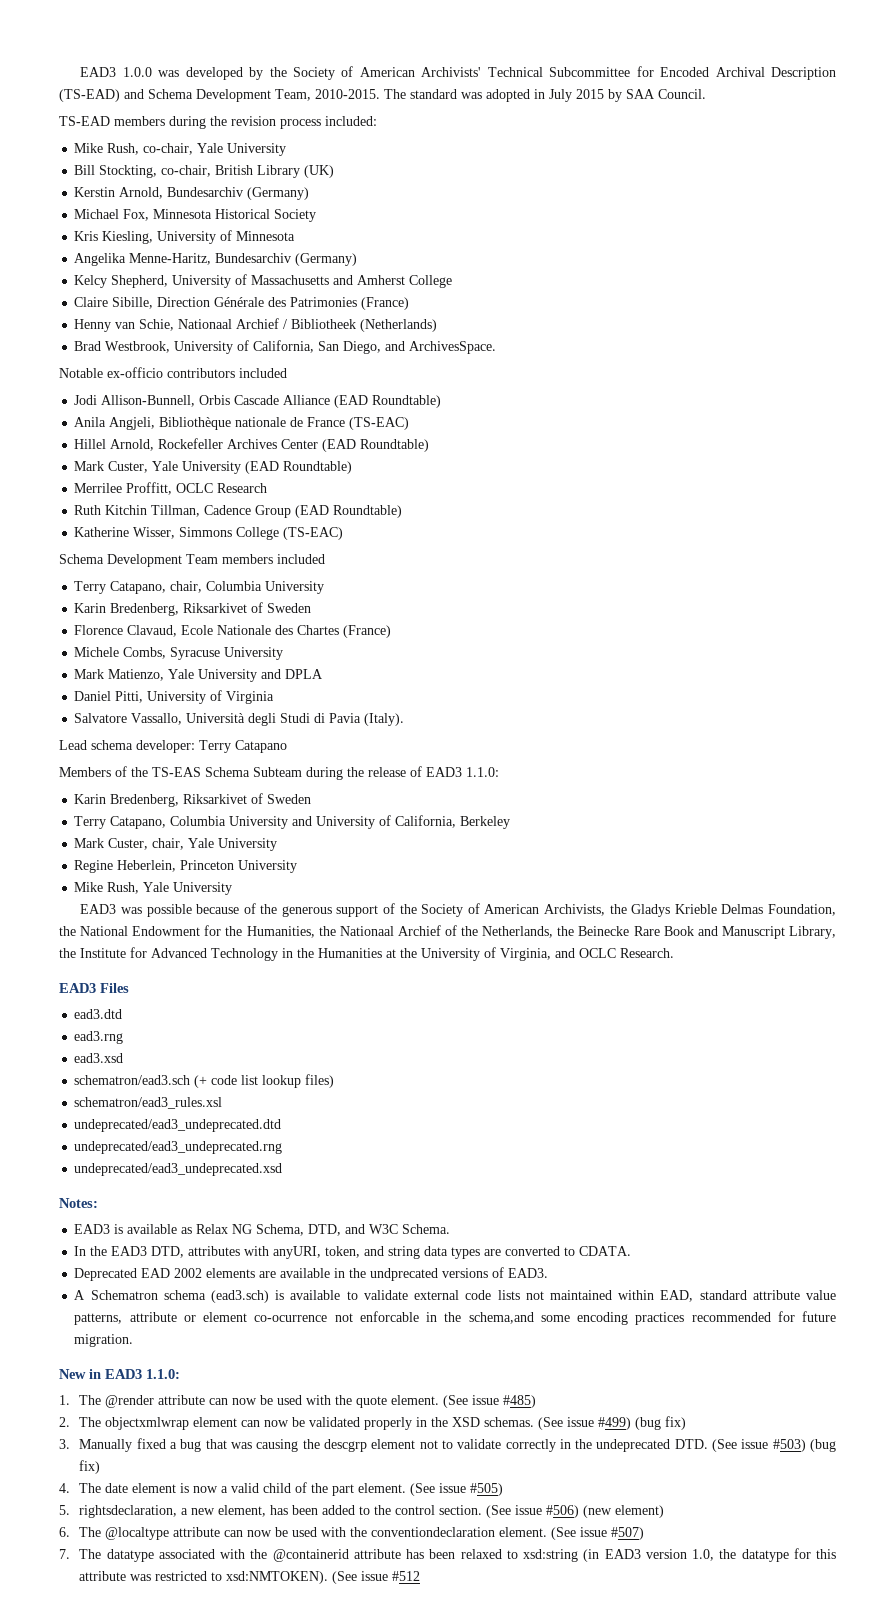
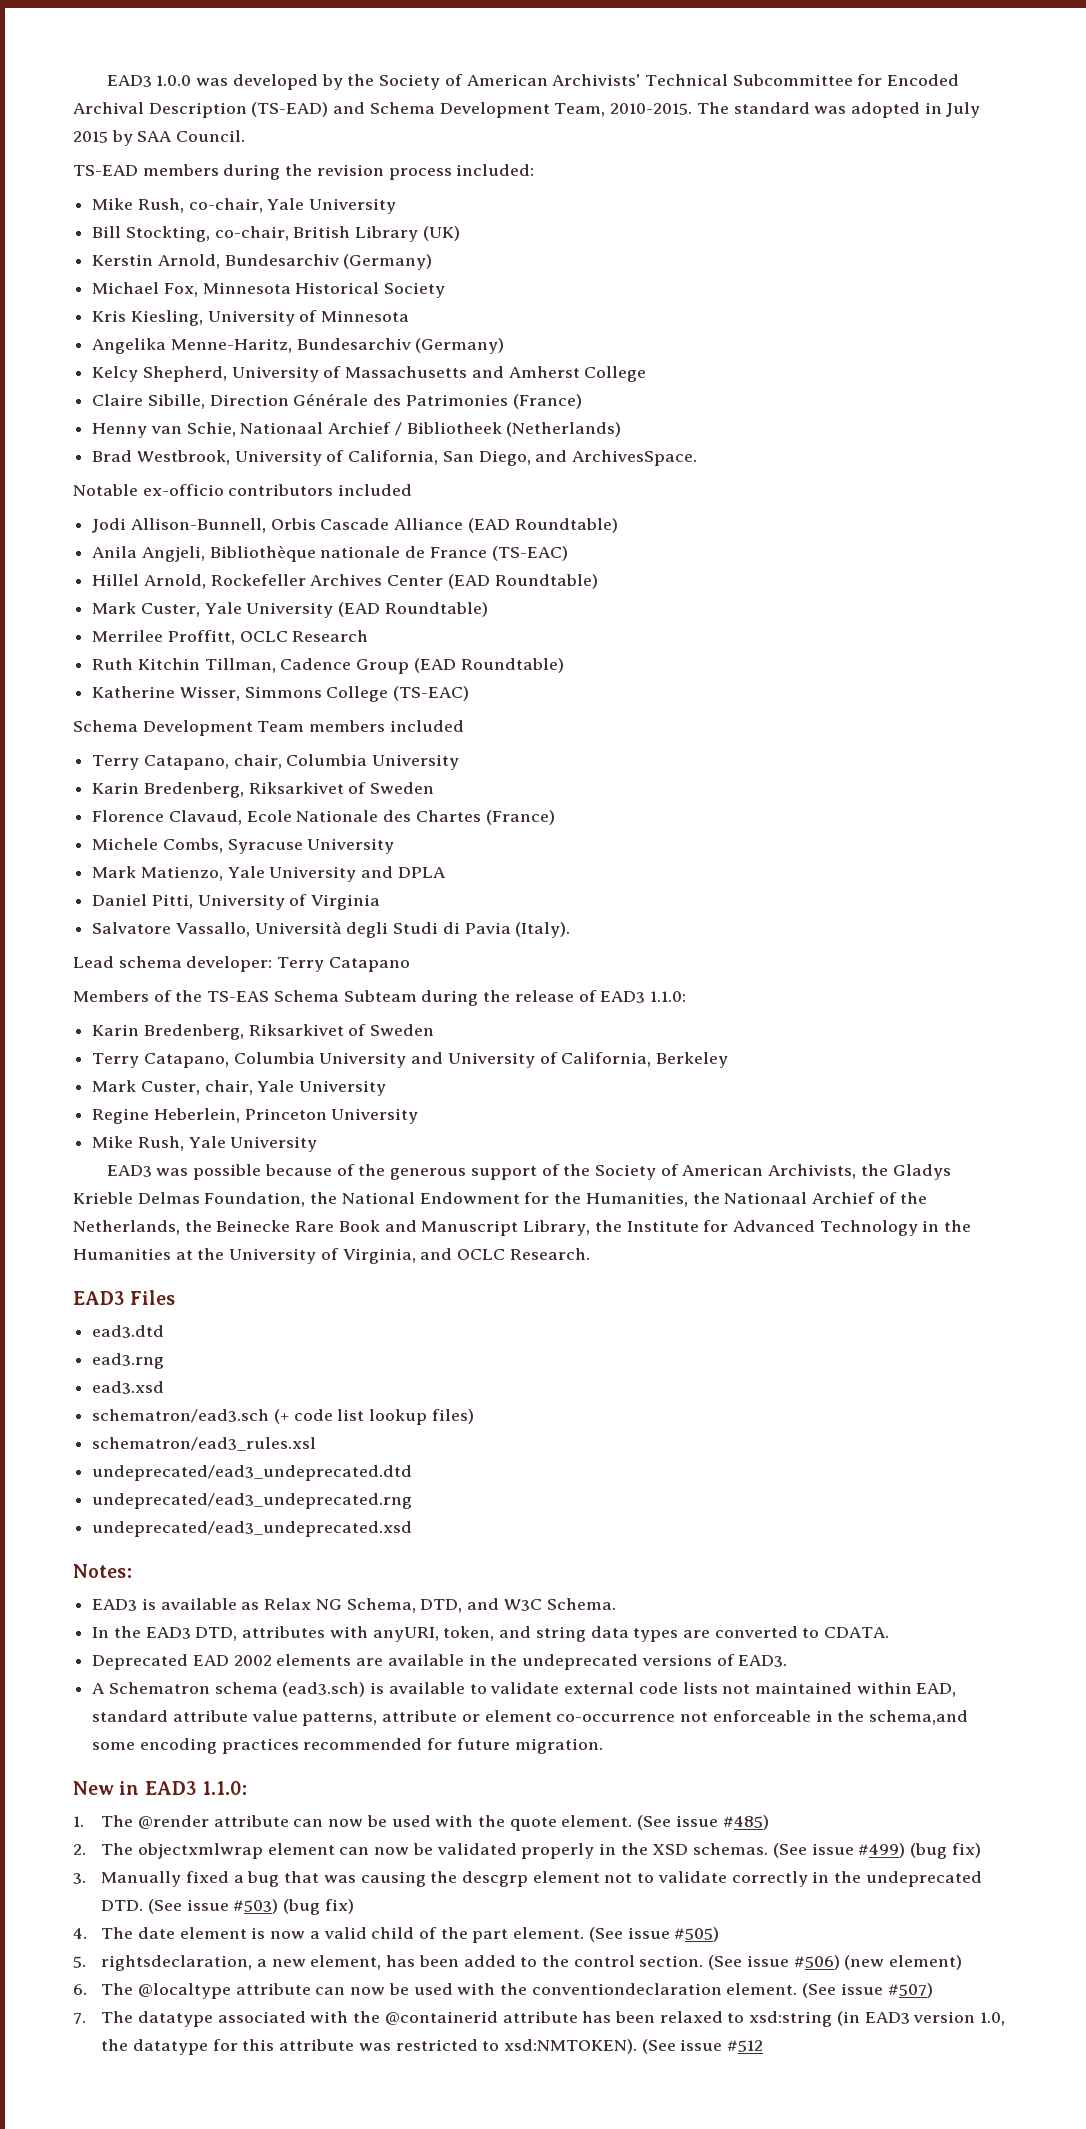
[370,1268,439,1281] undprecated -> [522,1654,639,1670] undeprecated
[254,1311,419,1322] co-ocurrence not enforcable -> [556,1710,811,1722] co-occurrence not enforceable

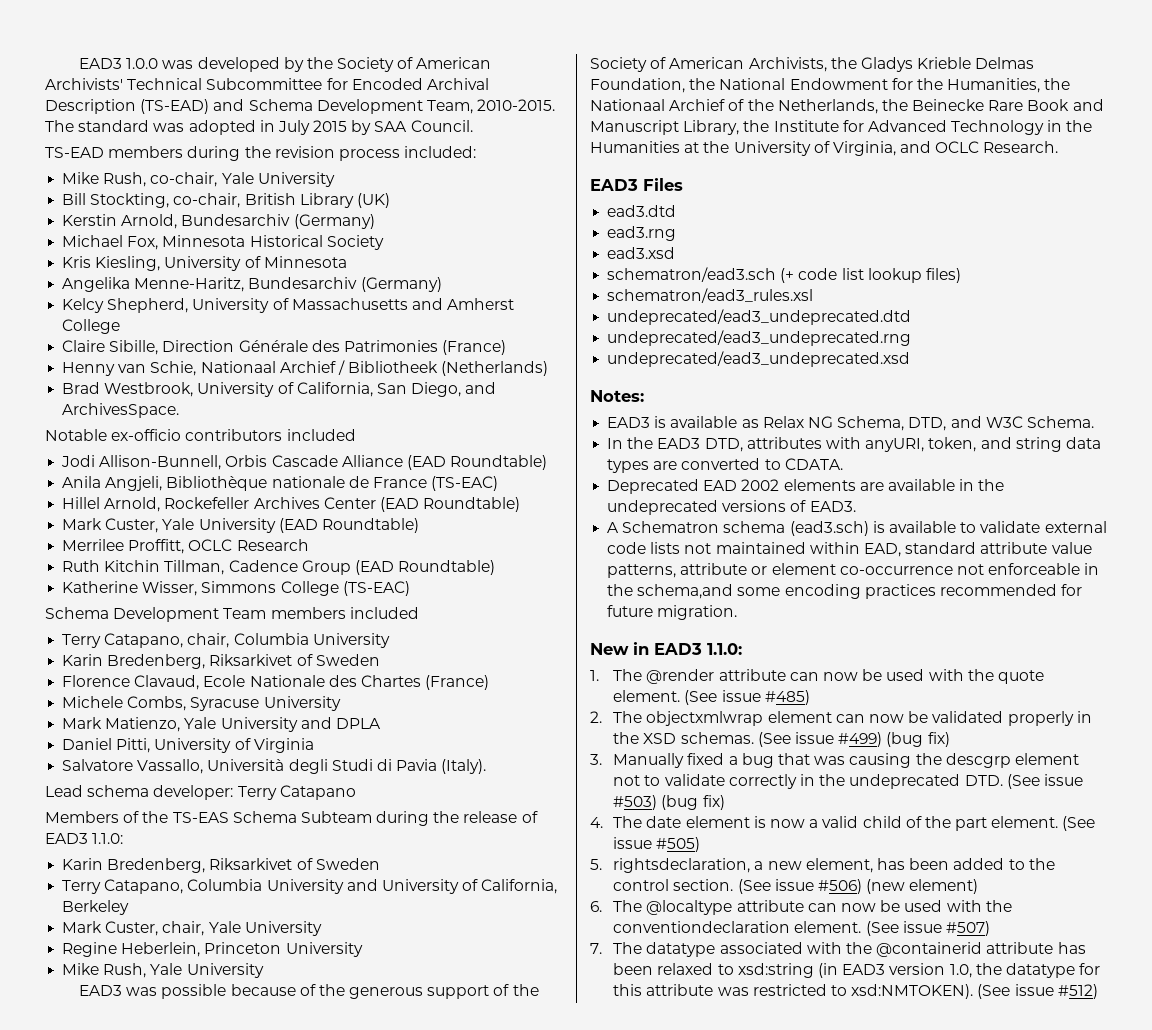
[727,2040,764,2052] #512 -> [1057,984,1098,999] #512)

